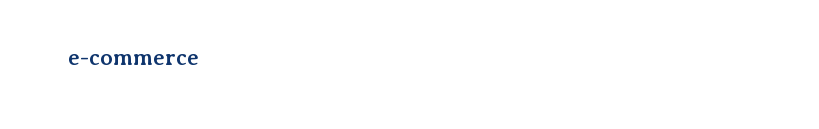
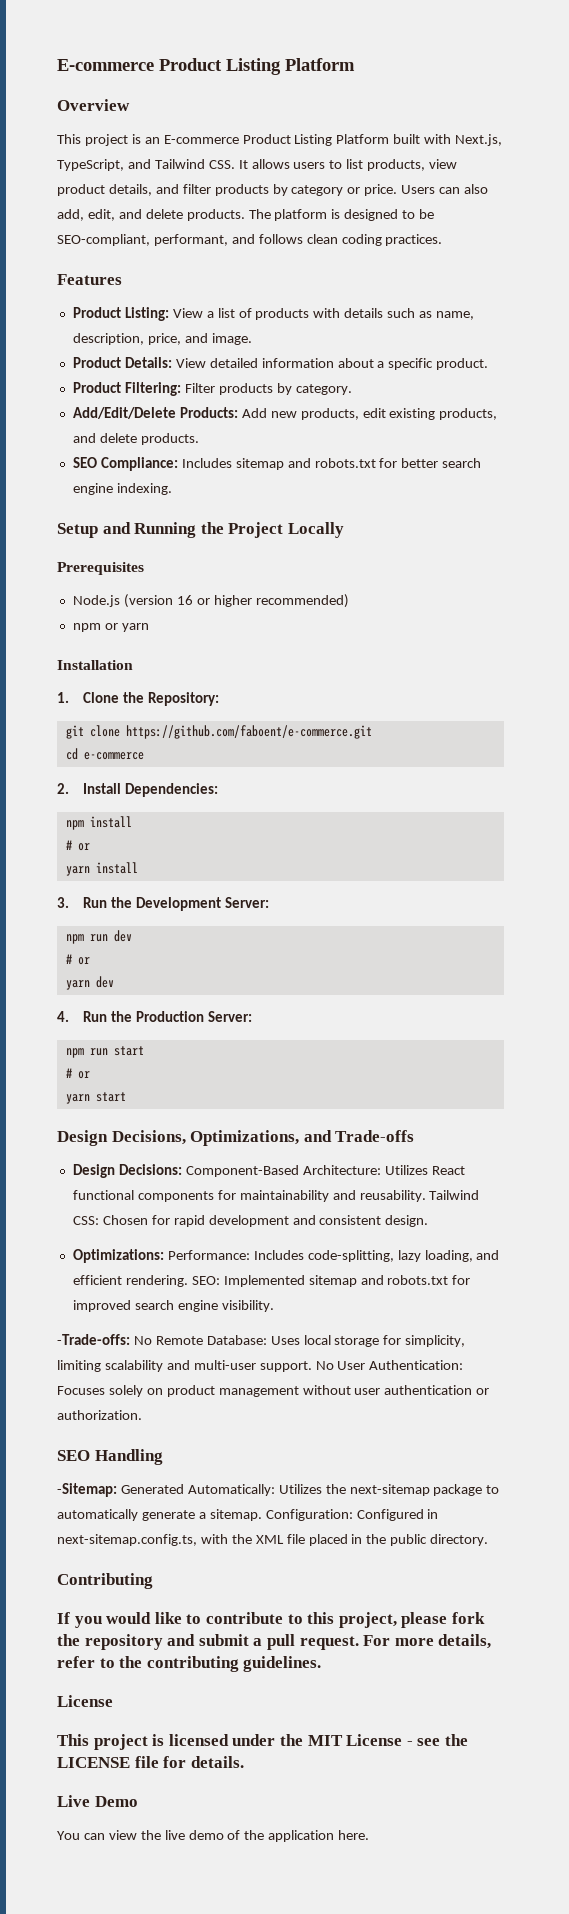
[68,54,199,65] e-commerce -> [57,58,355,75] [57,99,130,111] [57,134,503,146] [57,159,458,171] [57,184,489,196] [57,209,435,221] [57,234,443,246] [57,274,122,285] [72,307,475,321] [72,333,252,345] [72,357,489,370] [72,382,352,396] [72,407,498,420] [72,433,199,445] [72,457,482,471] [72,483,172,495] [57,522,344,538] [57,562,144,575] [72,594,349,608] [72,623,149,632] [57,660,133,670] [57,692,219,706] [65,725,372,739] [65,748,144,760] [57,783,218,797] [65,816,132,830] [65,840,90,851] [65,862,138,876] [57,897,269,911] [65,930,132,944] [65,954,90,965] [65,976,114,990] [57,1011,252,1022] [65,1046,144,1058] [65,1068,90,1079] [65,1092,126,1104] [57,1130,415,1146] [72,1164,465,1178] [72,1190,480,1202] [72,1215,429,1227] [72,1249,500,1263] [72,1275,471,1287] [72,1300,274,1312] [57,1334,466,1347] [57,1360,464,1372] [57,1385,490,1397] [57,1410,142,1420] [57,1449,163,1465] [57,1483,500,1497] [57,1509,439,1521] [57,1534,489,1546] [57,1573,153,1589] [57,1612,485,1628] [57,1634,492,1650] [57,1656,322,1672] [57,1695,113,1707] [57,1734,468,1750] [57,1756,244,1768] [57,1795,138,1807] [57,1830,370,1842] E-commerce Product Listing Platform // Overview // This project is an E-commerce Product Listing Platform built with Next.js, TypeScript, and Tailwind CSS. It allows users to list products, view product details, and filter products by category or price. Users can also add, edit, and delete products. The platform is designed to be SEO-compliant, performant, and follows clean coding practices. // Features // Product Listing: View a list of products with details such as name, description, price, and image. // Product Details: View detailed information about a specific product. // Product Filtering: Filter products by category. // Add/Edit/Delete Products: Add new products, edit existing products, and delete products. // SEO Compliance: Includes sitemap and robots.txt for better search engine indexing. // Setup and Running the Project Locally // Prerequisites // Node.js (version 16 or higher recommended) // npm or yarn // Installation // 1. Clone the Repository: // git clone https://github.com/faboent/e-commerce.git // cd e-commerce // 2. Install Dependencies: // npm install // # or // yarn install // 3. Run the Development Server: // npm run dev // # or // yarn dev // 4. Run the Production Server: // npm run start // # or // yarn start // Design Decisions, Optimizations, and Trade-offs // Design Decisions: Component-Based Architecture: Utilizes React functional components for maintainability and reusability. Tailwind CSS: Chosen for rapid development and consistent design. // Optimizations: Performance: Includes code-splitting, lazy loading, and efficient rendering. SEO: Implemented sitemap and robots.txt for improved search engine visibility. // -Trade-offs: No Remote Database: Uses local storage for simplicity, limiting scalability and multi-user support. No User Authentication: Focuses solely on product management without user authentication or authorization. // SEO Handling // -Sitemap: Generated Automatically: Utilizes the next-sitemap package to automatically generate a sitemap. Configuration: Configured in next-sitemap.config.ts, with the XML file placed in the public directory. // Contributing // If you would like to contribute to this project, please fork the repository and submit a pull request. For more details, refer to the contributing guidelines. // License // This project is licensed under the MIT License - see the LICENSE file for details. // Live Demo // You can view the live demo of the application here.

